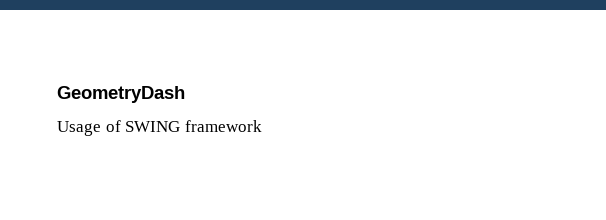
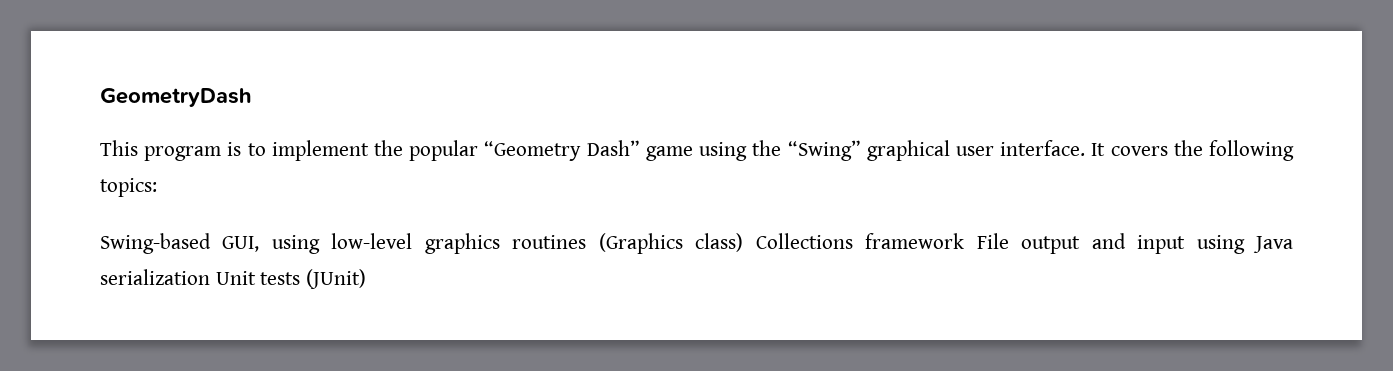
[57,120,262,136] Usage of SWING framework -> [100,140,1294,161] [100,178,157,197] [100,233,1294,254] [100,269,367,289] This program is to implement the popular “Geometry Dash” game using the “Swing” graphical user interface. It covers the following topics: // Swing-based GUI, using low-level graphics routines (Graphics class) Collections framework File output and input using Java serialization Unit tests (JUnit)

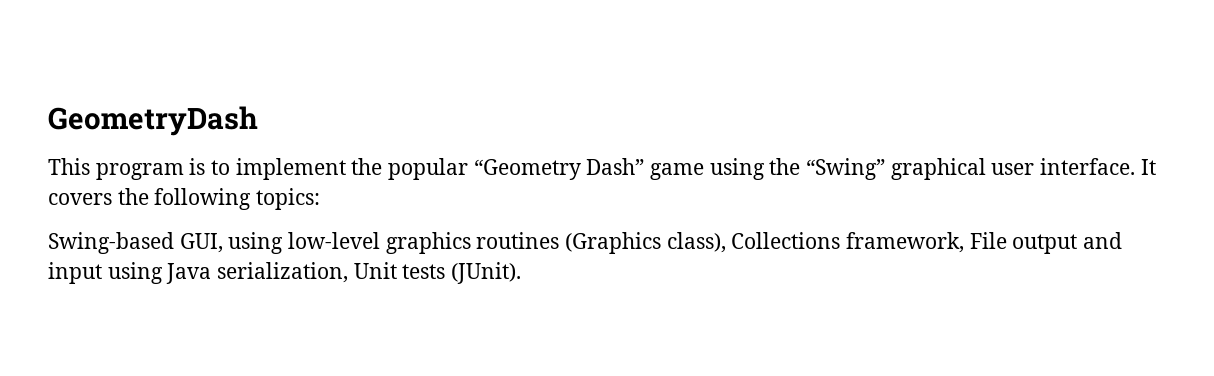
[695,233,965,252] class) Collections framework -> [666,232,965,253] class), Collections framework,
[100,269,210,285] serialization -> [217,262,349,283] serialization,
[306,269,367,289] (JUnit) -> [451,262,522,284] (JUnit).

